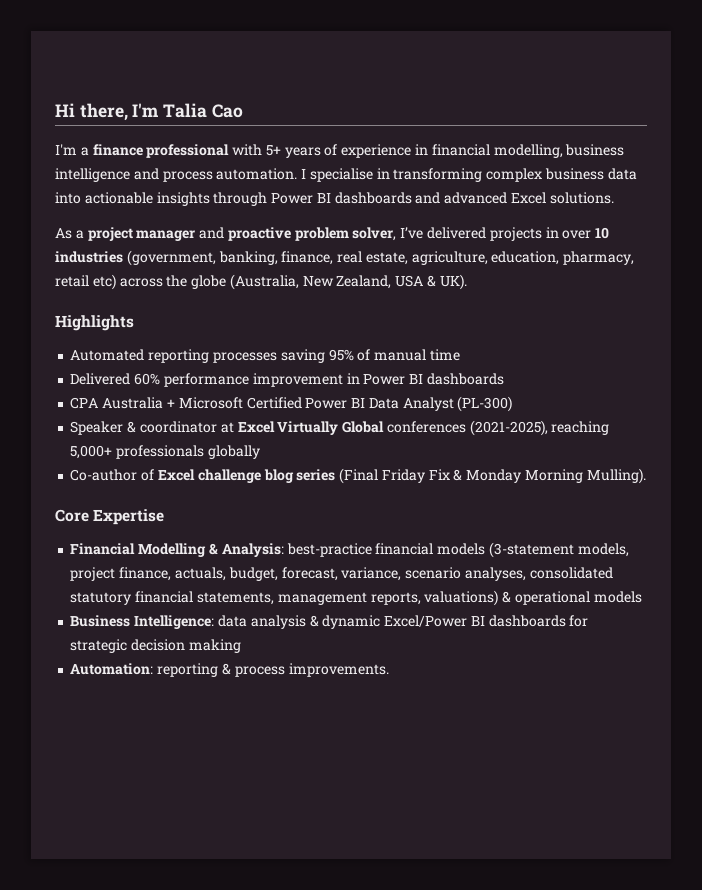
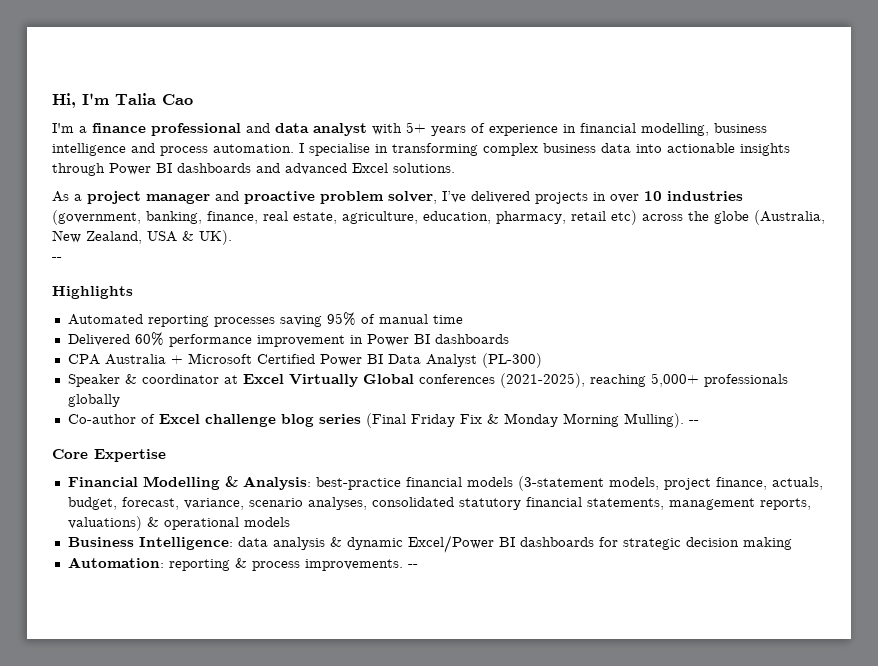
[55,103,128,121] Hi there, -> [52,93,76,108] Hi,
(230, 151) none -> [246,123,367,136] and data analyst
(467, 282) none -> [52,257,62,261] // --
(646, 476) none -> [688,420,699,424] --
(389, 670) none -> [407,564,418,568] --

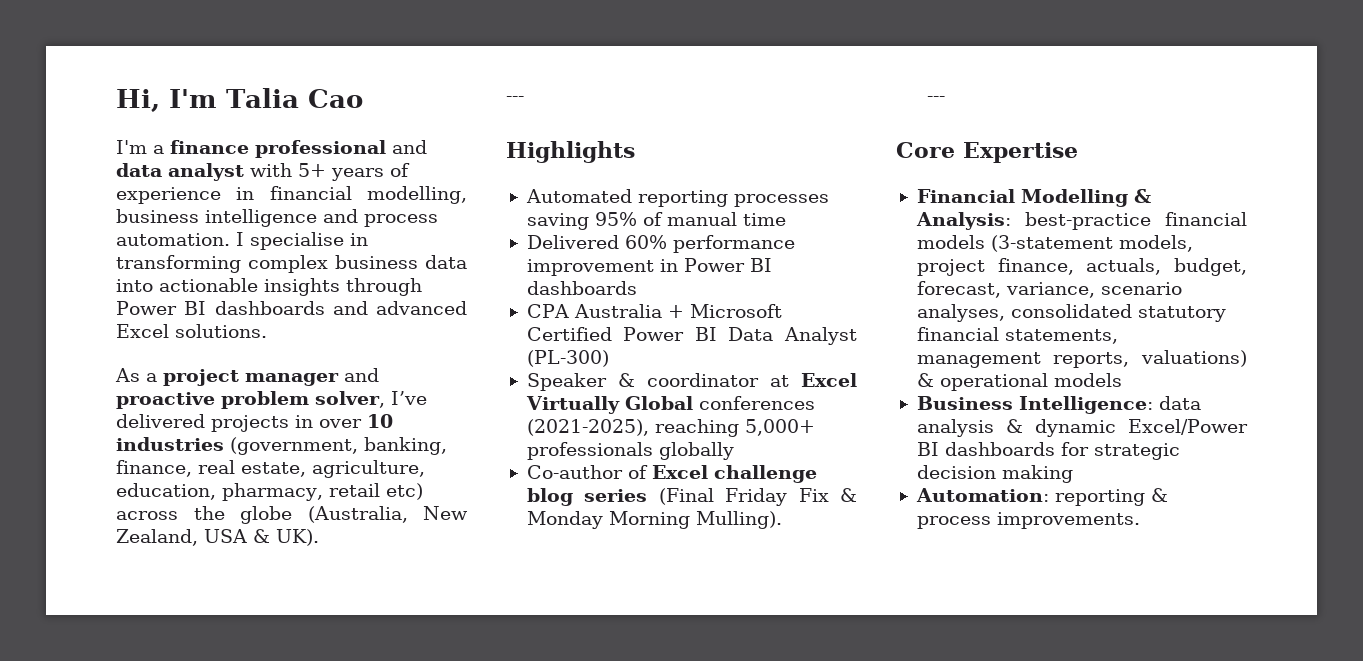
[52,257,62,261] -- -> [506,96,524,102] ---
[688,420,699,424] -- -> [927,96,946,102] // ---
[407,564,418,568] -- -> (1140, 520) none

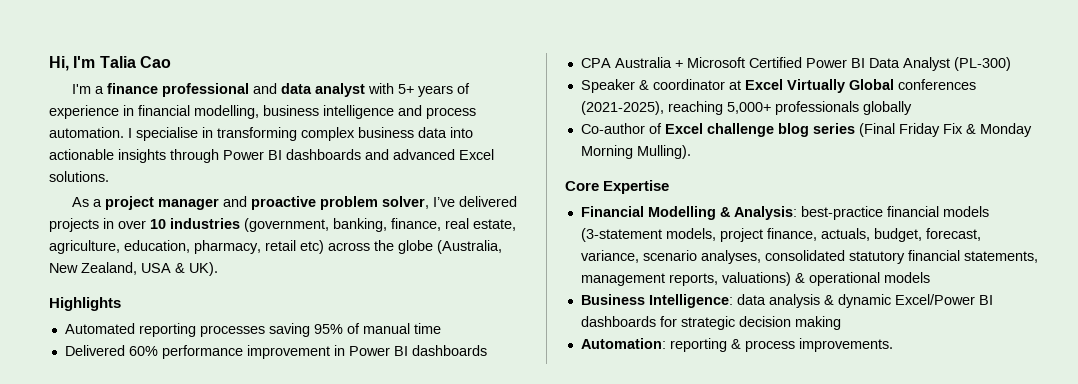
[506,96,524,102] // --- -> (218, 269) none
[927,96,946,102] // --- -> (691, 152) none

